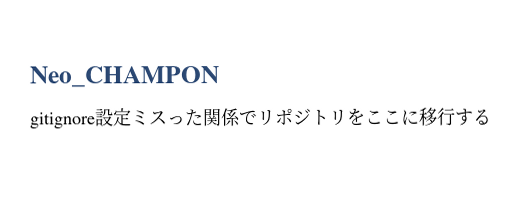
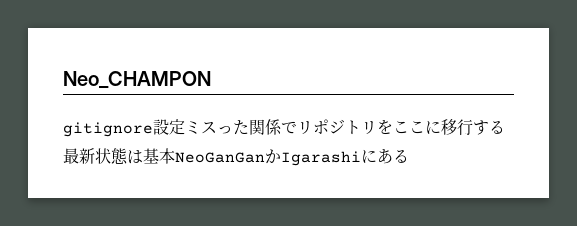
(492, 117) none -> [63,148,409,166] 最新状態は基本NeoGanGanかIgarashiにある

